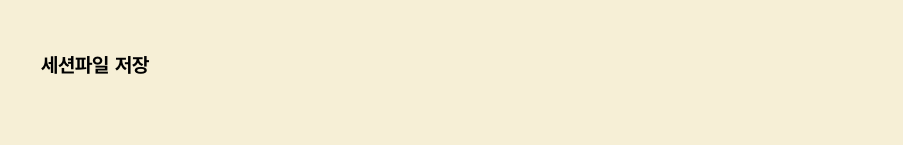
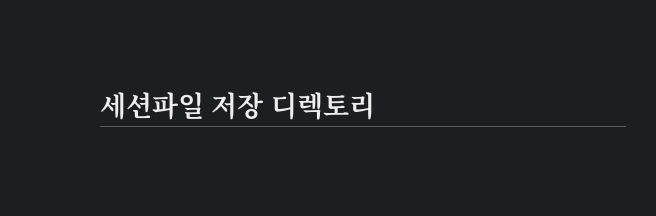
(150, 65) none -> [270,92,375,120] 디렉토리

